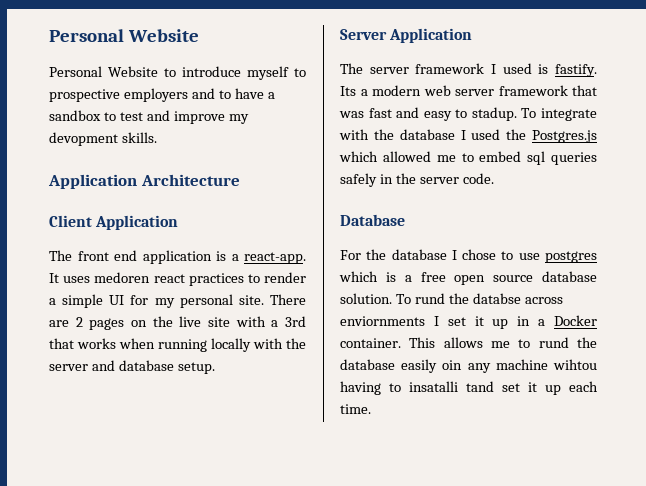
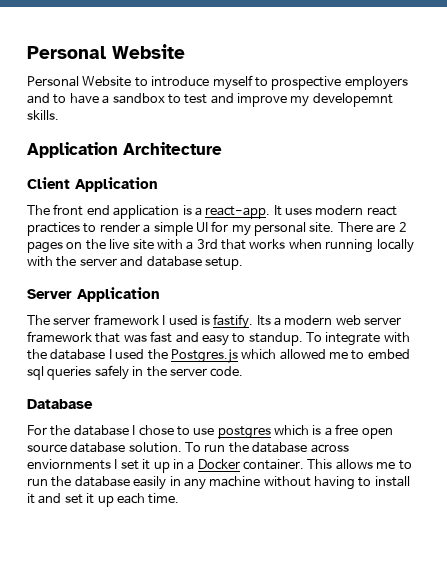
[49,132,118,146] devopment -> [312,93,393,107] developemnt
[94,272,151,283] medoren -> [315,205,364,215] modern
[471,107,517,121] stadup. -> [248,332,303,346] standup.
[414,293,521,304] rund the databse -> [204,442,308,453] run the database
[538,337,569,348] rund -> [27,478,48,486] run
[442,360,463,370] oin -> [169,476,181,486] in
[553,359,597,370] wihtou -> [263,476,311,487] without
[409,381,494,392] insatalli tand -> [374,476,410,487] [27,493,62,504] install it and

